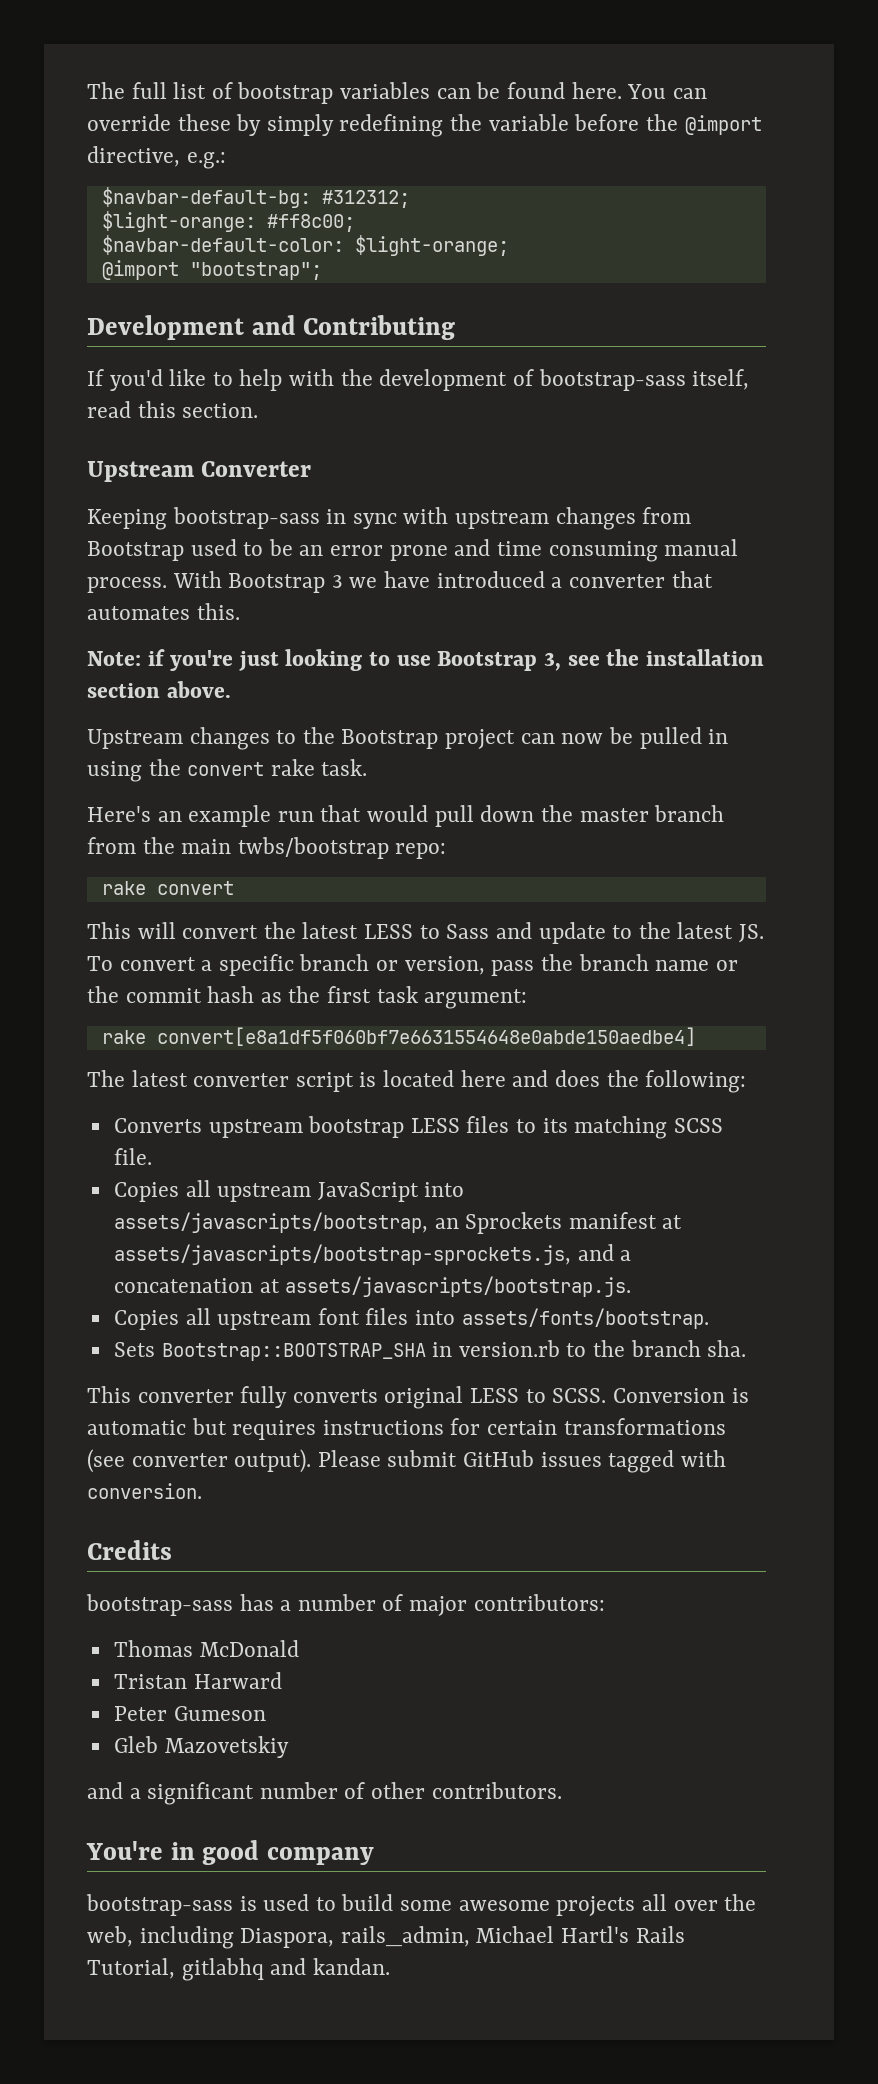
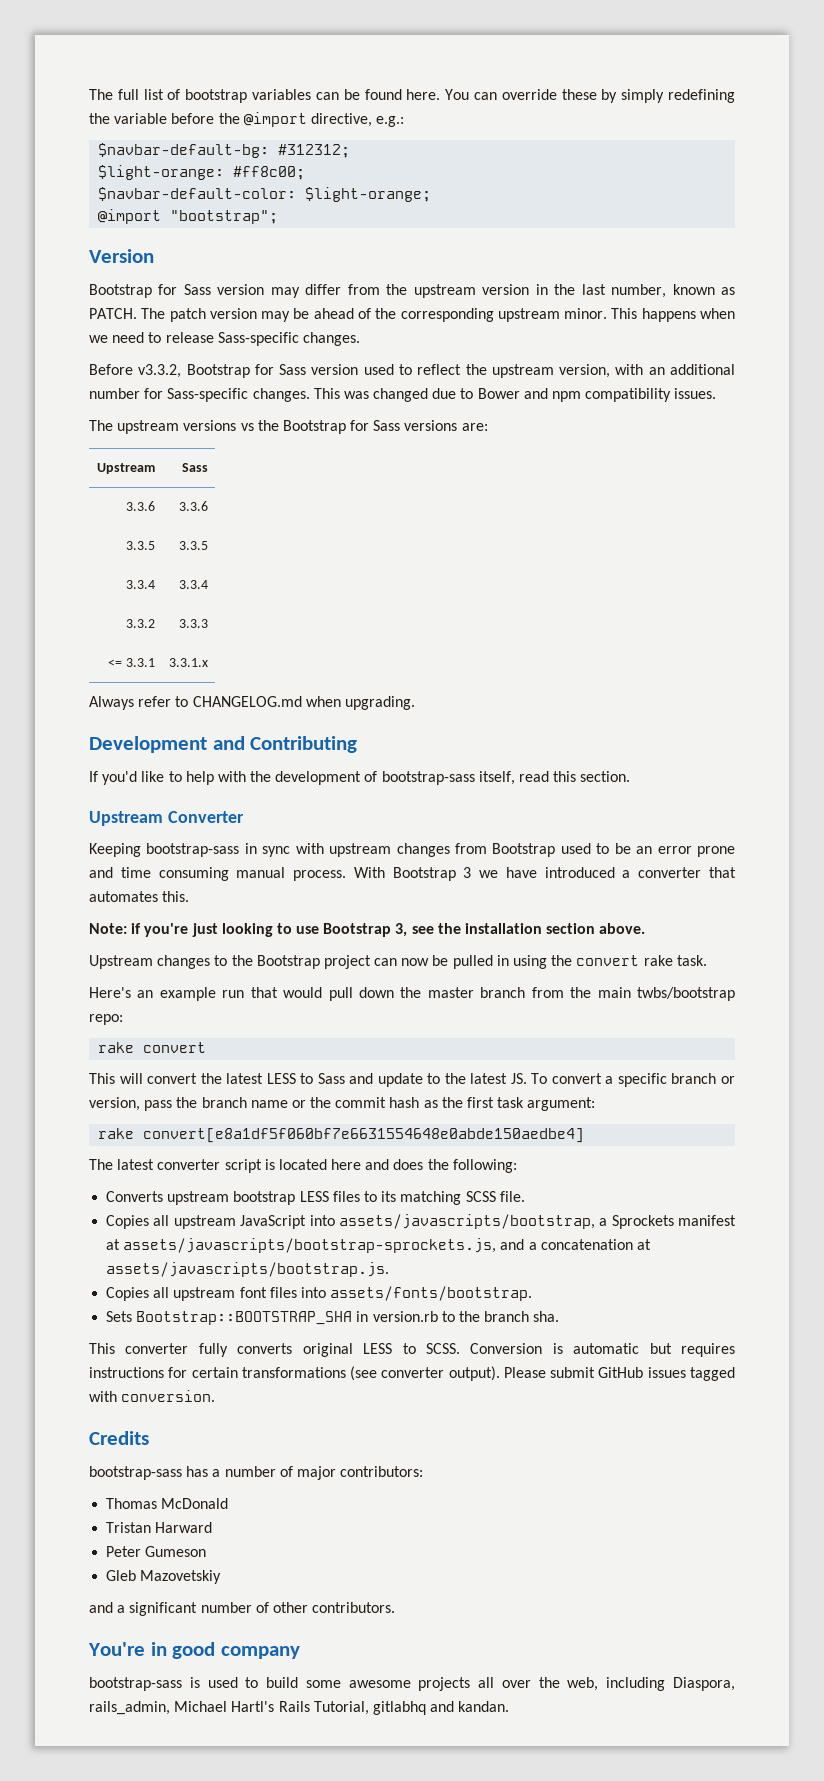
(322, 271) none -> [89,249,154,263] [89,284,735,298] [89,308,736,322] [89,332,360,346] [89,364,736,378] [89,388,717,402] [89,420,488,434] [97,463,156,474] [182,463,209,472] [126,501,156,511] [179,501,209,511] [126,541,156,550] [179,541,209,550] [126,580,156,589] [179,580,209,589] [126,619,156,628] [179,619,209,628] [108,658,156,667] [169,658,209,667] [89,696,415,710] // Version // Bootstrap for Sass version may differ from the upstream version in the last number, known as PATCH. The patch version may be ahead of the corresponding upstream minor. This happens when we need to release Sass-specific changes. // Before v3.3.2, Bootstrap for Sass version used to reflect the upstream version, with an additional number for Sass-specific changes. This was changed due to Bower and npm compatibility issues. // The upstream versions vs the Bootstrap for Sass versions are: // Upstream | Sass // 3.3.6 | 3.3.6 // 3.3.5 | 3.3.5 // 3.3.4 | 3.3.4 // 3.3.2 | 3.3.3 // <= 3.3.1 | 3.3.1.x // Always refer to CHANGELOG.md when upgrading.
[434,1218,459,1229] an -> [599,1218,608,1226] a

